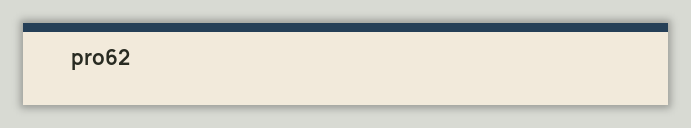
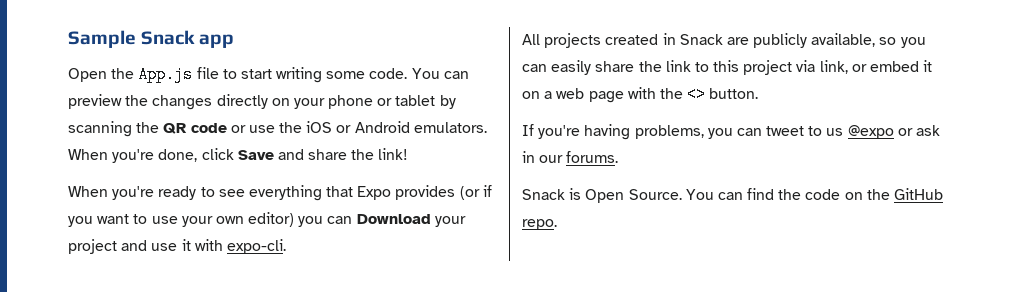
[71,49,130,70] pro62 -> [68,30,235,48] [68,66,469,83] [68,94,456,110] [68,121,487,137] [68,148,409,163] [68,185,492,201] [68,212,466,227] [68,239,286,254] [522,33,926,48] [522,60,933,75] [522,86,759,103] [522,124,941,140] [522,151,619,163] [522,188,944,203] [522,219,557,230] Sample Snack app // Open the App.js file to start writing some code. You can preview the changes directly on your phone or tablet by scanning the QR code or use the iOS or Android emulators. When you're done, click Save and share the link! // When you're ready to see everything that Expo provides (or if you want to use your own editor) you can Download your project and use it with expo-cli. // All projects created in Snack are publicly available, so you can easily share the link to this project via link, or embed it on a web page with the <> button. // If you're having problems, you can tweet to us @expo or ask in our forums. // Snack is Open Source. You can find the code on the GitHub repo.

